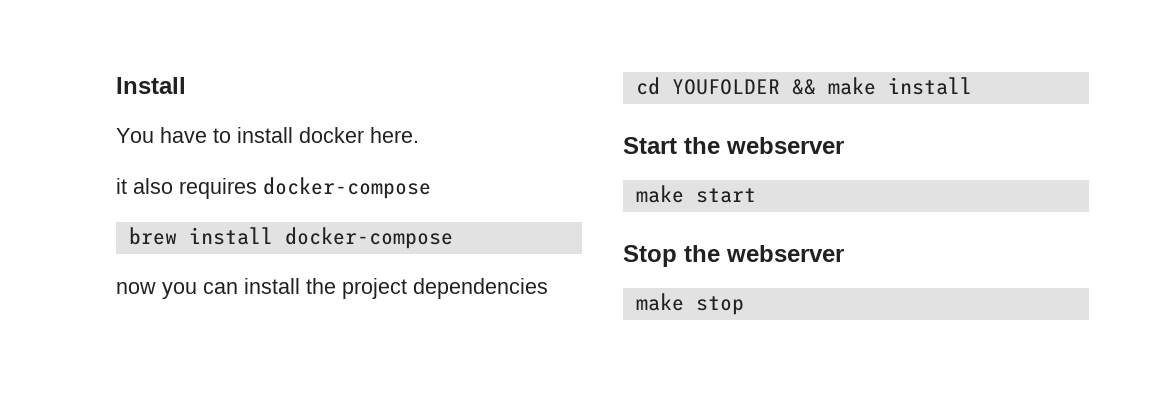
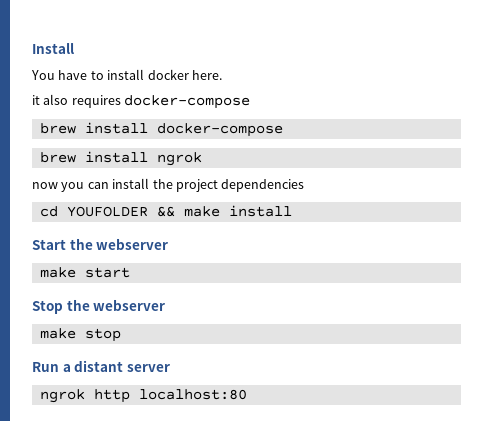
(453, 238) none -> [39,151,202,166] // brew install ngrok
(744, 305) none -> [32,360,170,372] [39,389,247,403] // Run a distant server // ngrok http localhost:80

